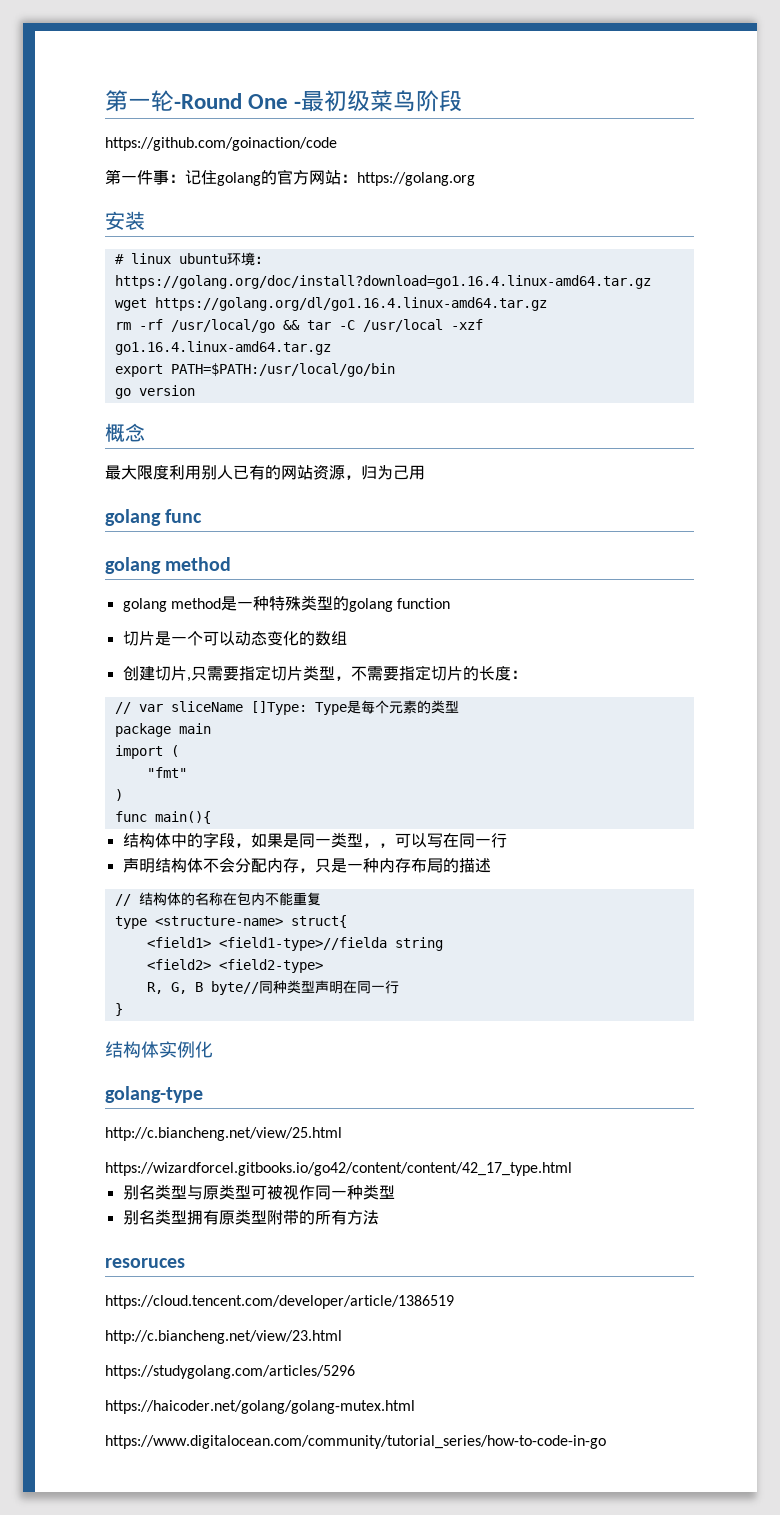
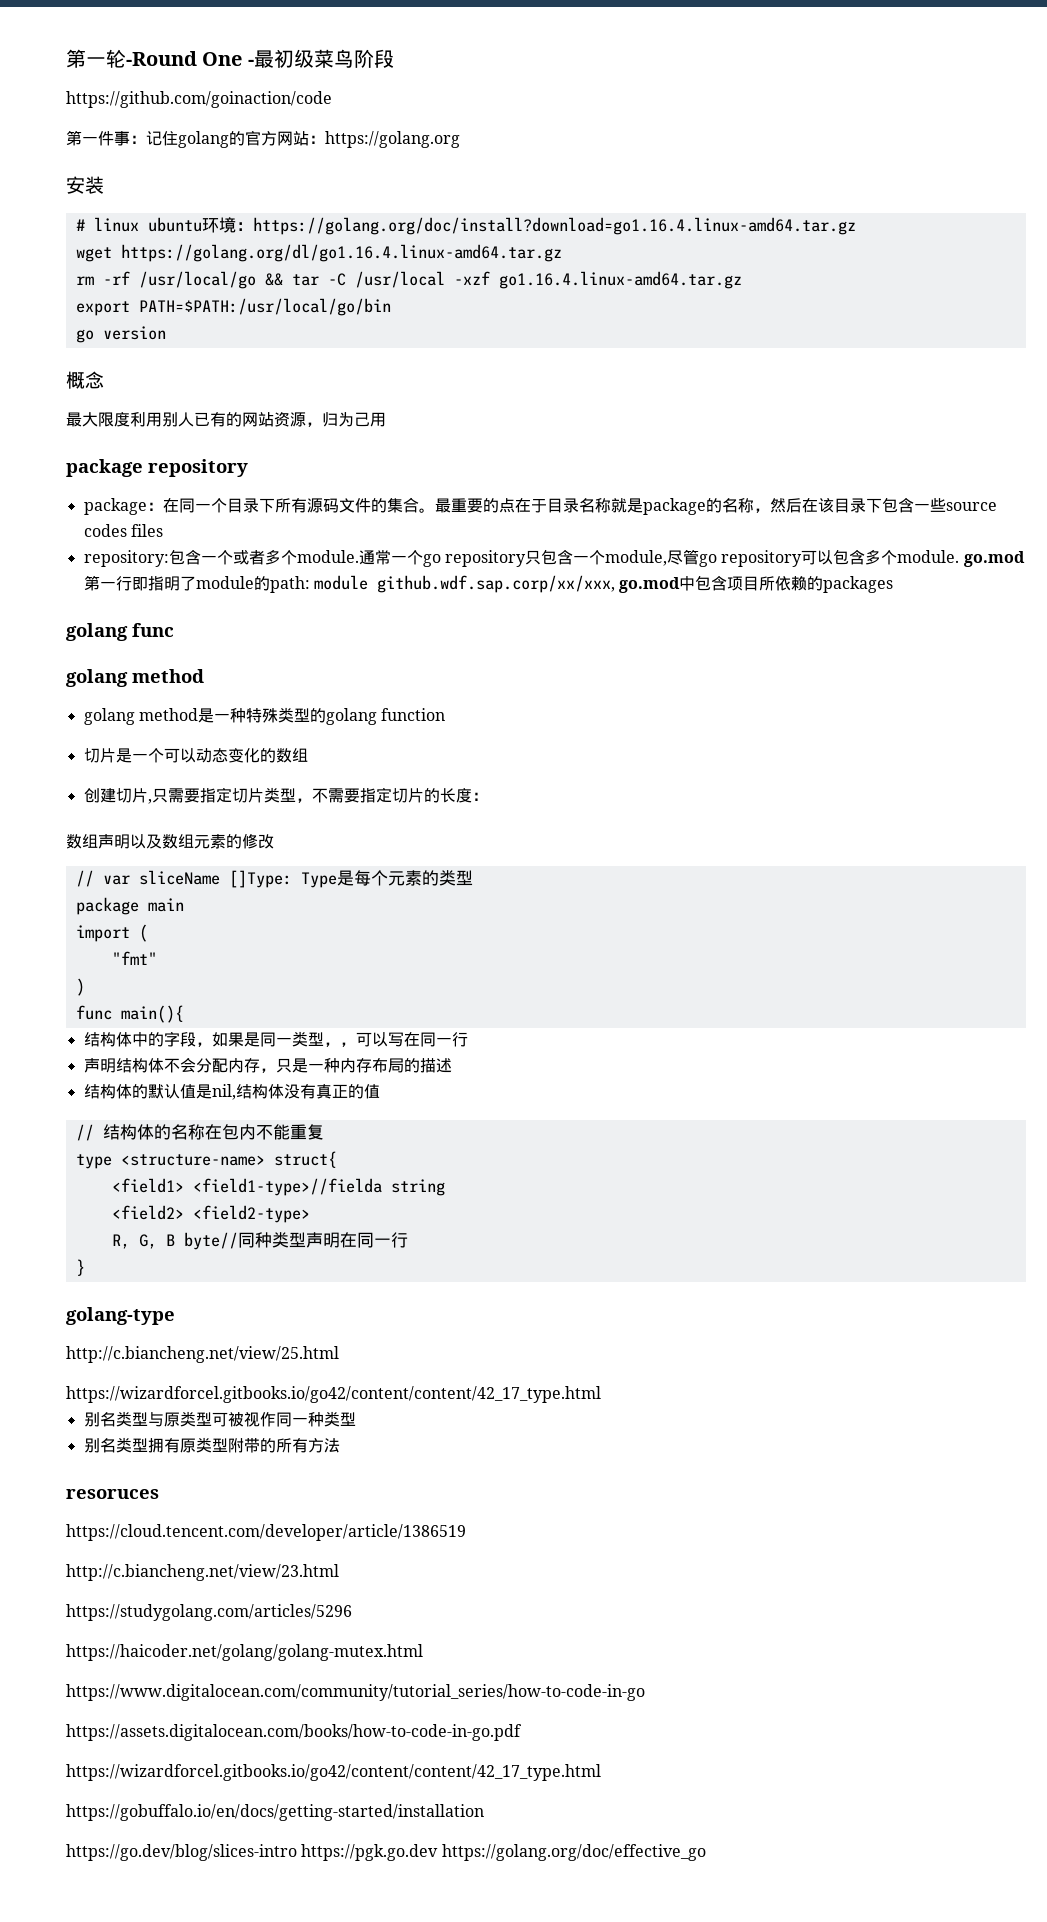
(425, 472) none -> [66,459,248,477] [83,497,997,515] [83,524,163,537] [83,549,1025,567] [83,575,894,593] // package repository // package：在同一个目录下所有源码文件的集合。最重要的点在于目录名称就是package的名称，然后在该目录下包含一些source codes files // repository:包含一个或者多个module.通常一个go repository只包含一个module,尽管go repository可以包含多个module. go.mod第一行即指明了module的path: module github.wdf.sap.corp/xx/xxx, go.mod中包含项目所依赖的packages
(527, 674) none -> [66,833,274,849] // 数组声明以及数组元素的修改
(491, 865) none -> [83,1084,380,1100] // 结构体的默认值是nil,结构体没有真正的值
[105,1041,213,1058] // 结构体实例化 -> (85, 1267) none
(606, 1442) none -> [66,1724,522,1741] [66,1764,601,1781] [66,1804,484,1821] [66,1844,706,1861] // https://assets.digitalocean.com/books/how-to-code-in-go.pdf // https://wizardforcel.gitbooks.io/go42/content/content/42_17_type.html // https://gobuffalo.io/en/docs/getting-started/installation // https://go.dev/blog/slices-intro https://pgk.go.dev https://golang.org/doc/effective_go

